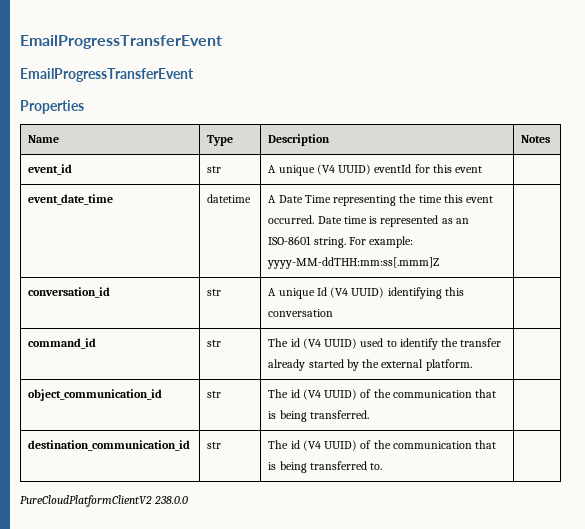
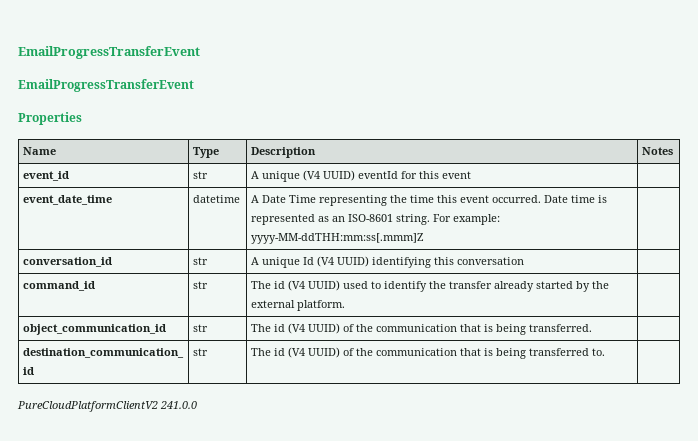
[154,496,189,504] 238.0.0 -> [160,401,197,409] 241.0.0

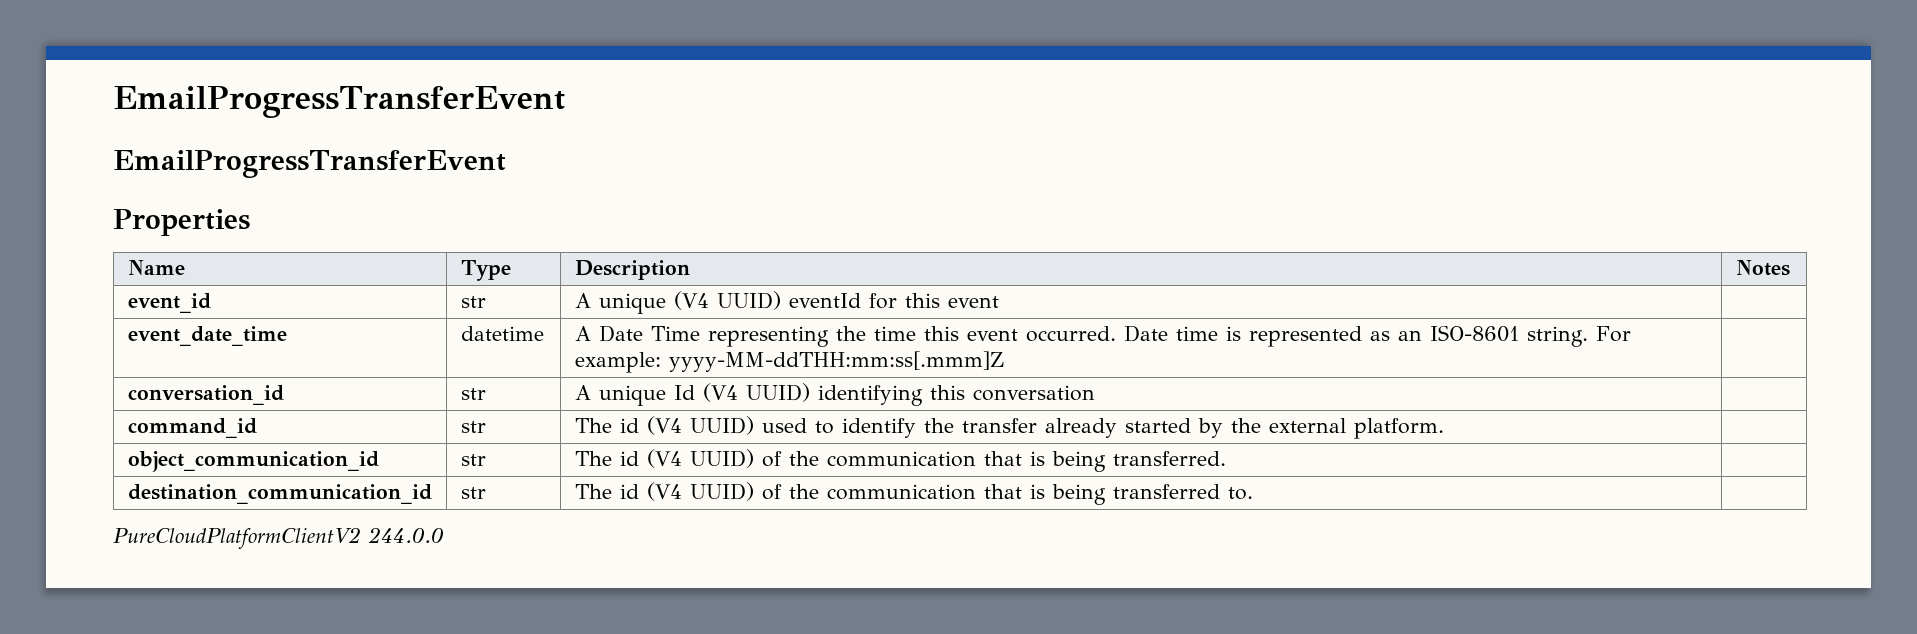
[160,401,197,409] 241.0.0 -> [368,527,444,543] 244.0.0

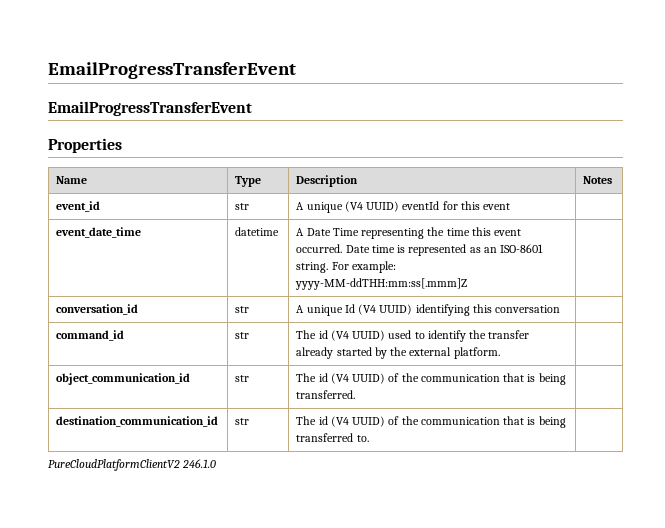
[368,527,444,543] 244.0.0 -> [182,459,217,468] 246.1.0

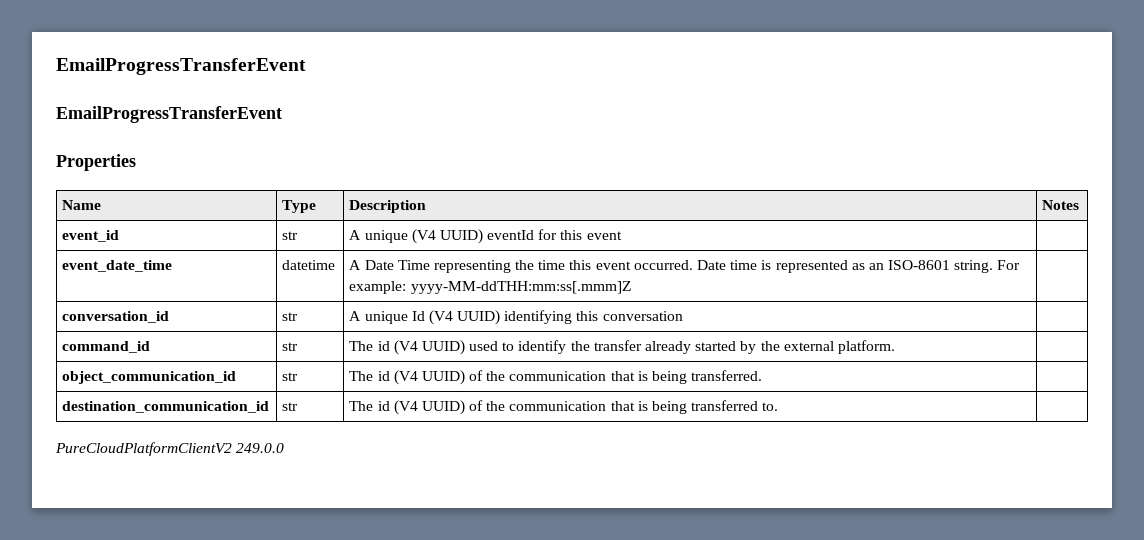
[182,459,217,468] 246.1.0 -> [236,443,285,453] 249.0.0

